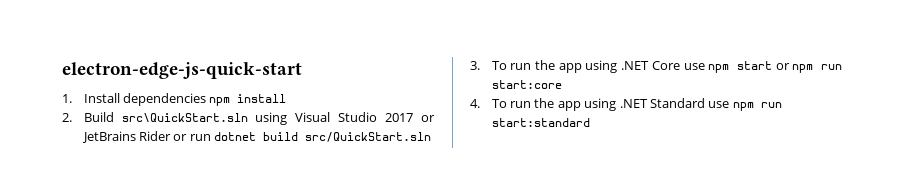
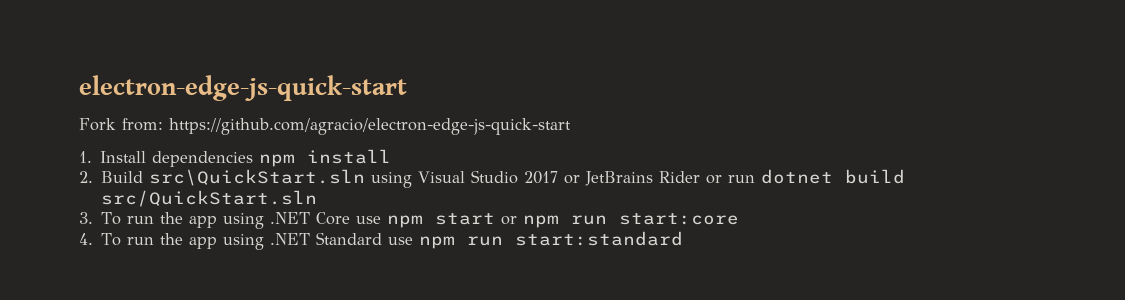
(302, 70) none -> [79,118,571,135] // Fork from: https://github.com/agracio/electron-edge-js-quick-start

